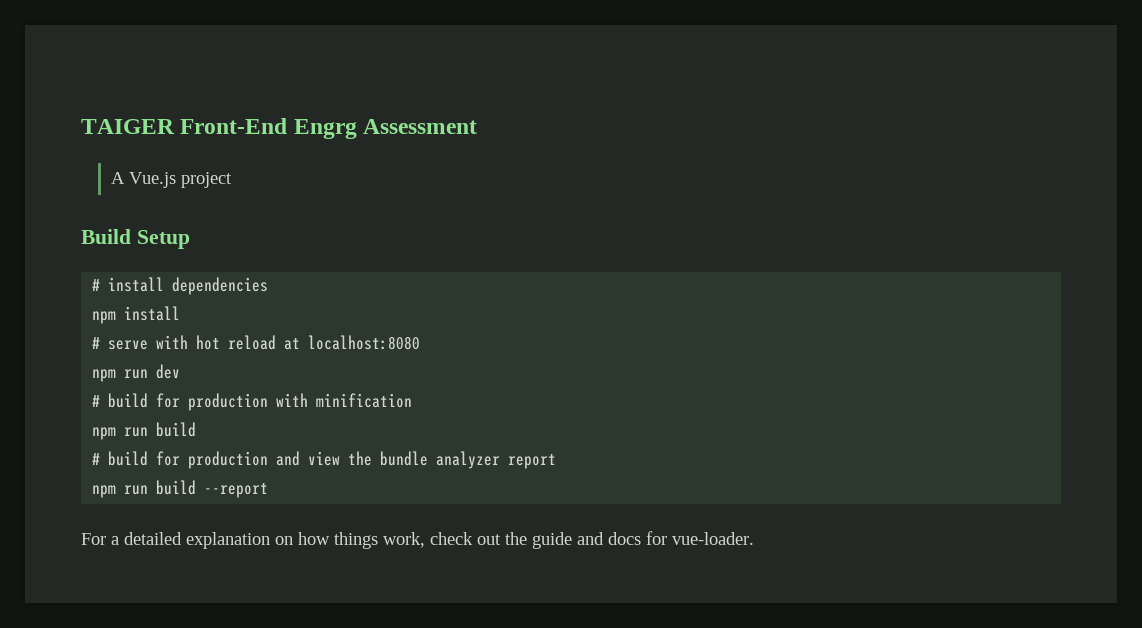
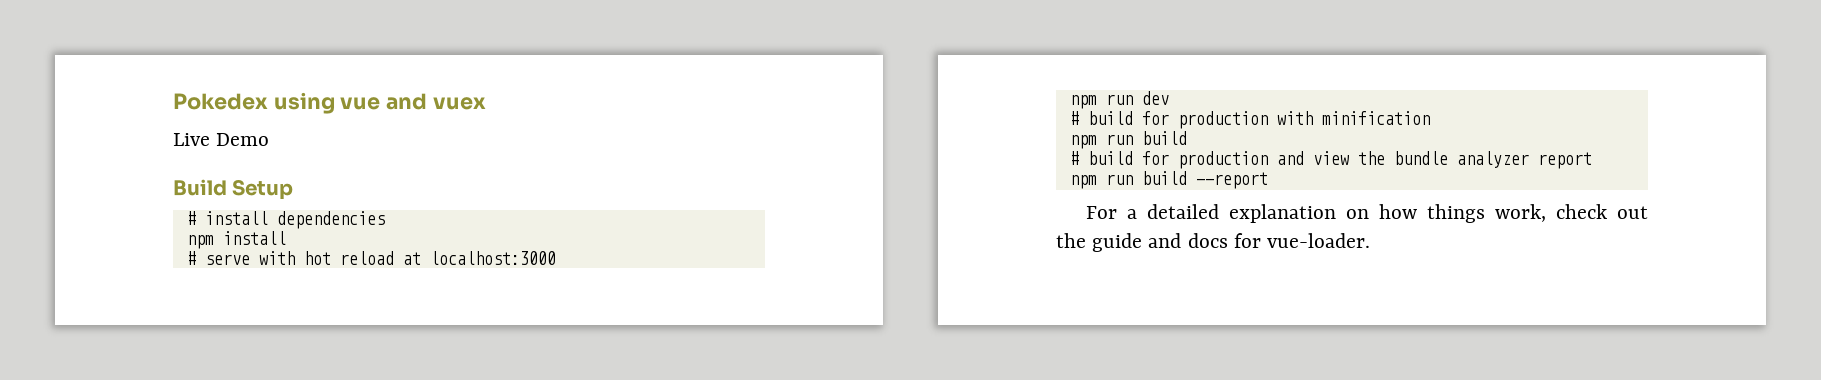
[81,118,478,139] [111,172,233,188] TAIGER Front-End Engrg Assessment // A Vue.js project -> [173,92,486,114] [173,133,270,146] Pokedex using vue and vuex // Live Demo
[308,335,421,350] localhost:8080 -> [429,251,556,265] localhost:3000

